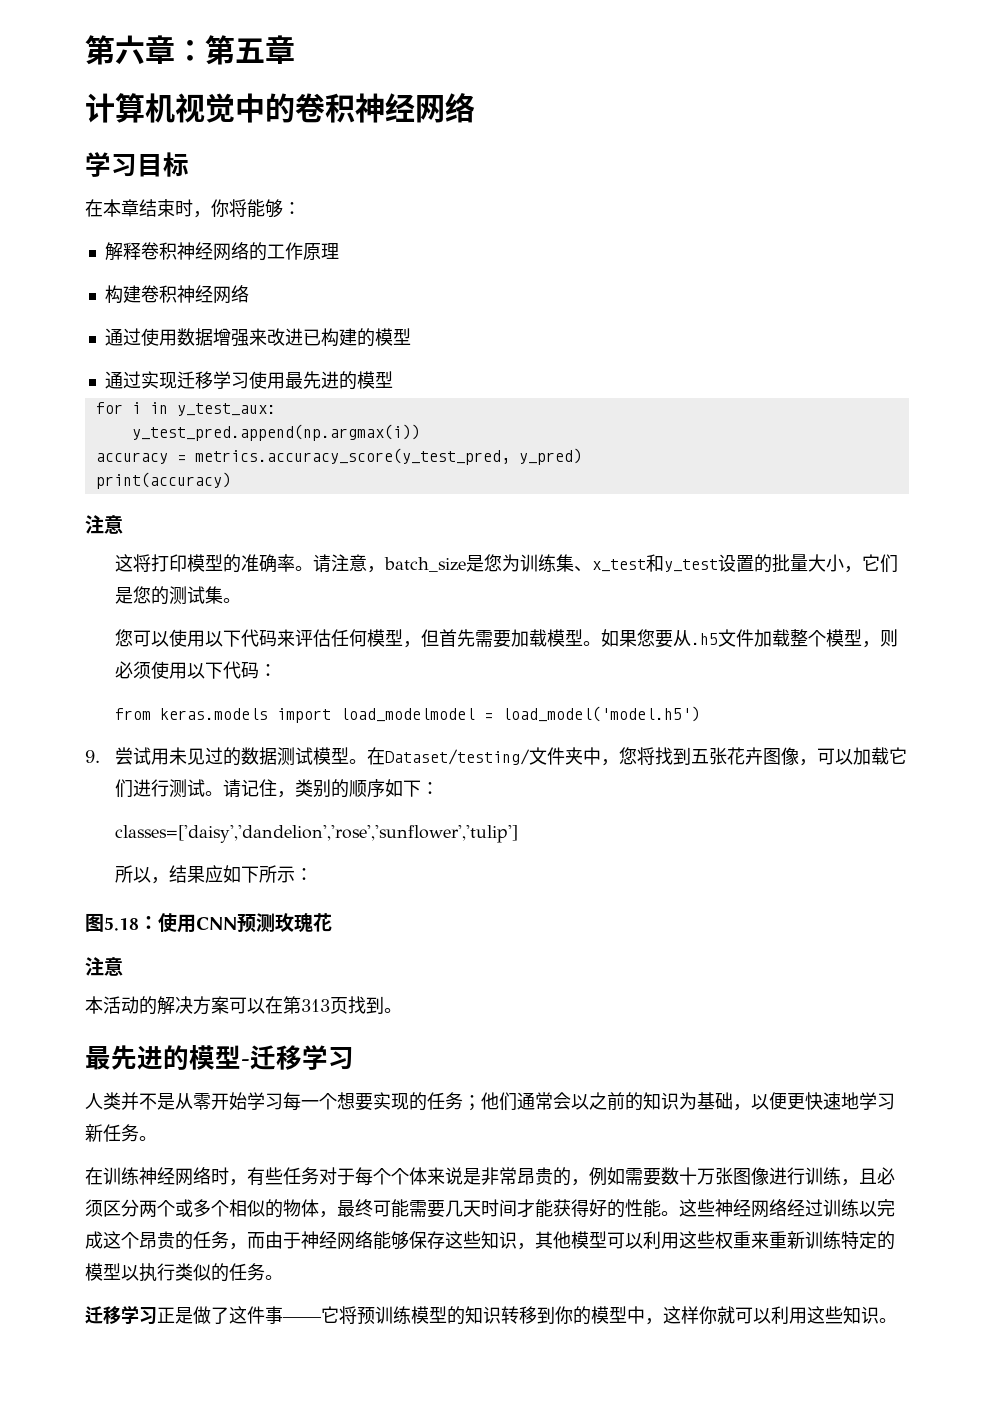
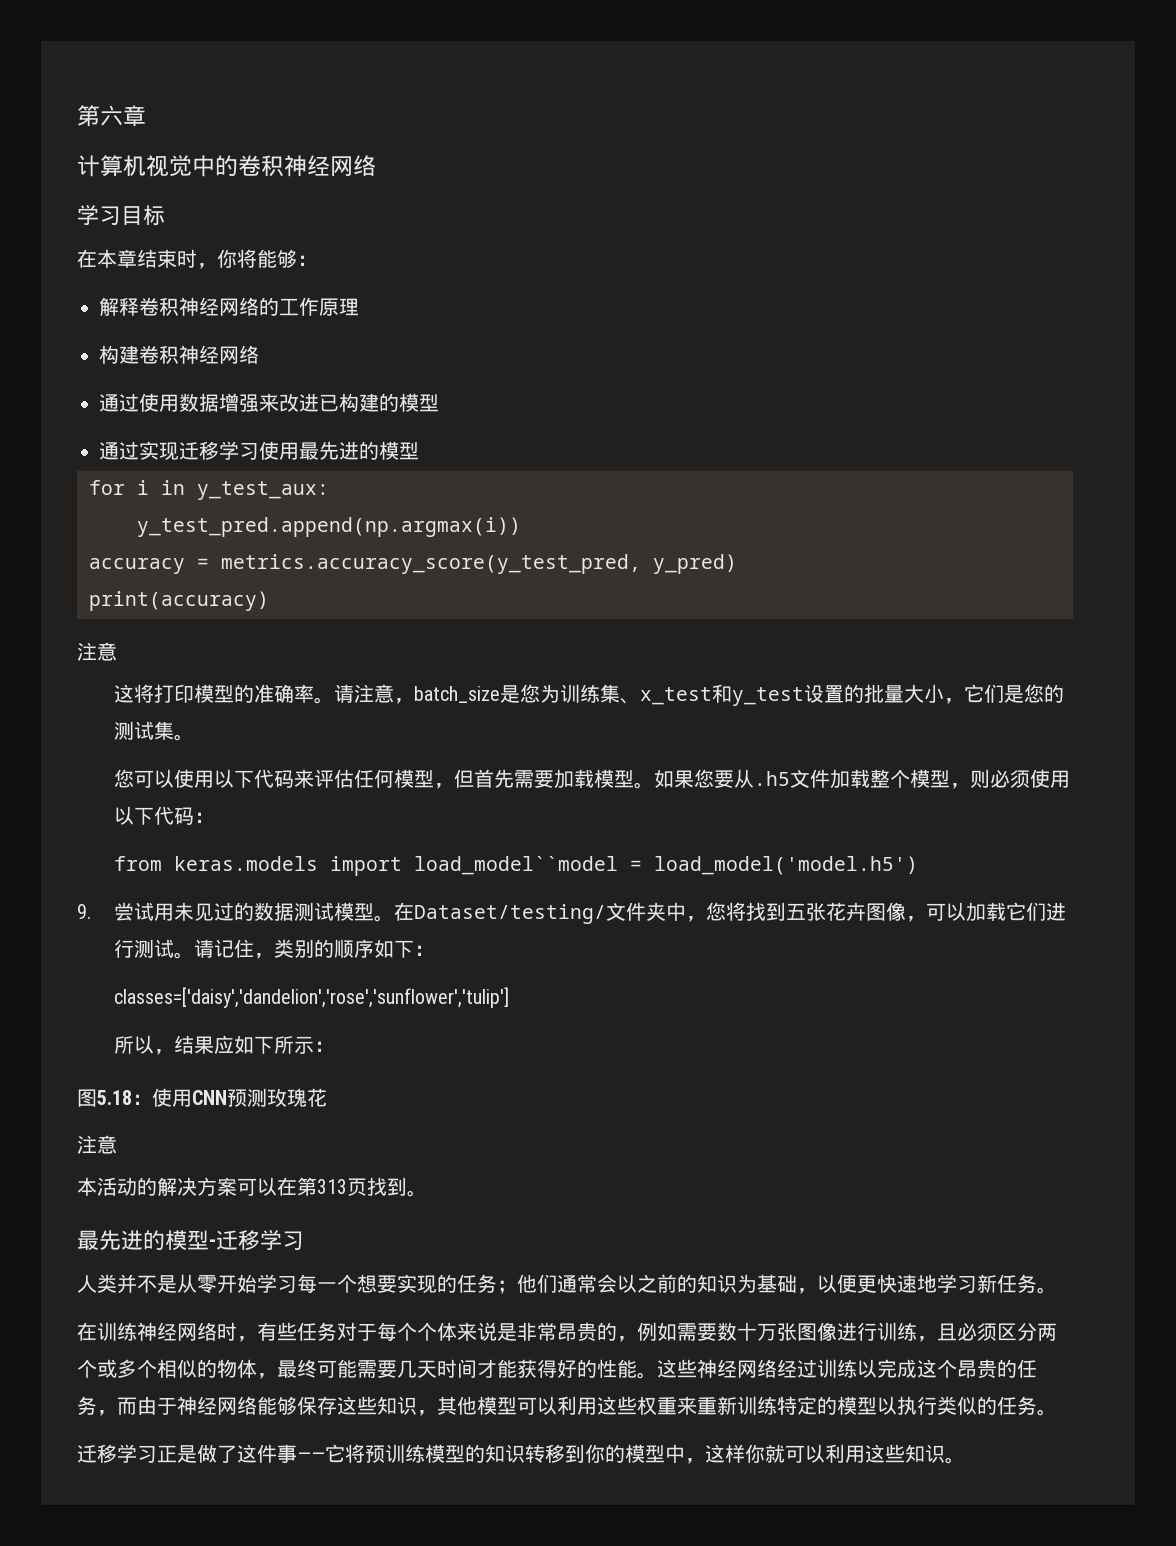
[175,35,295,65] ：第五章 -> (146, 116) none
[340,708,476,722] load_modelmodel -> [414,856,619,875] load_model``model

